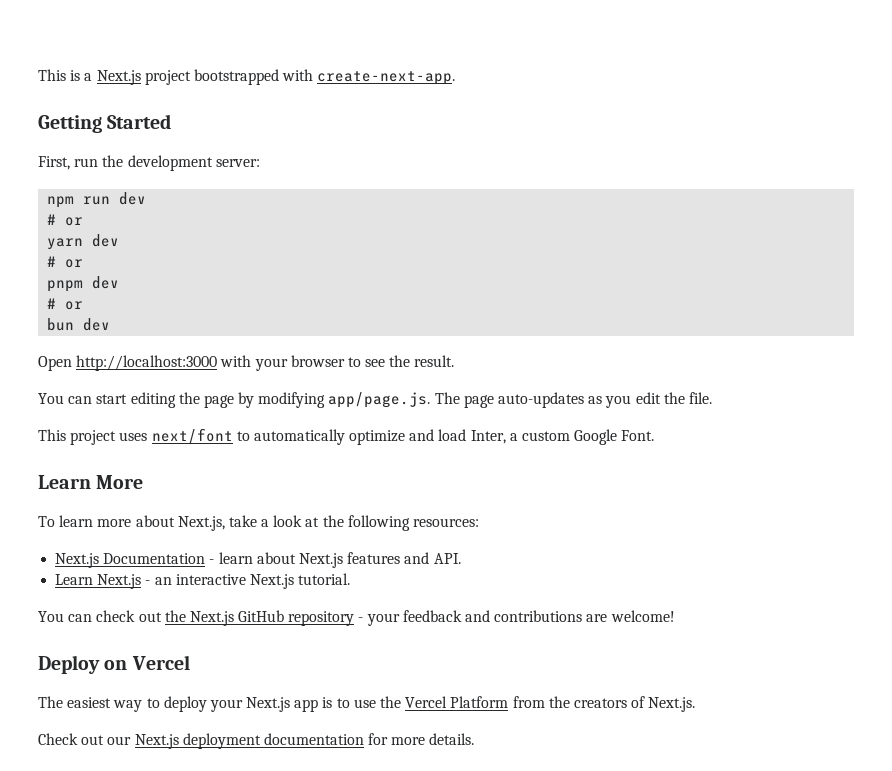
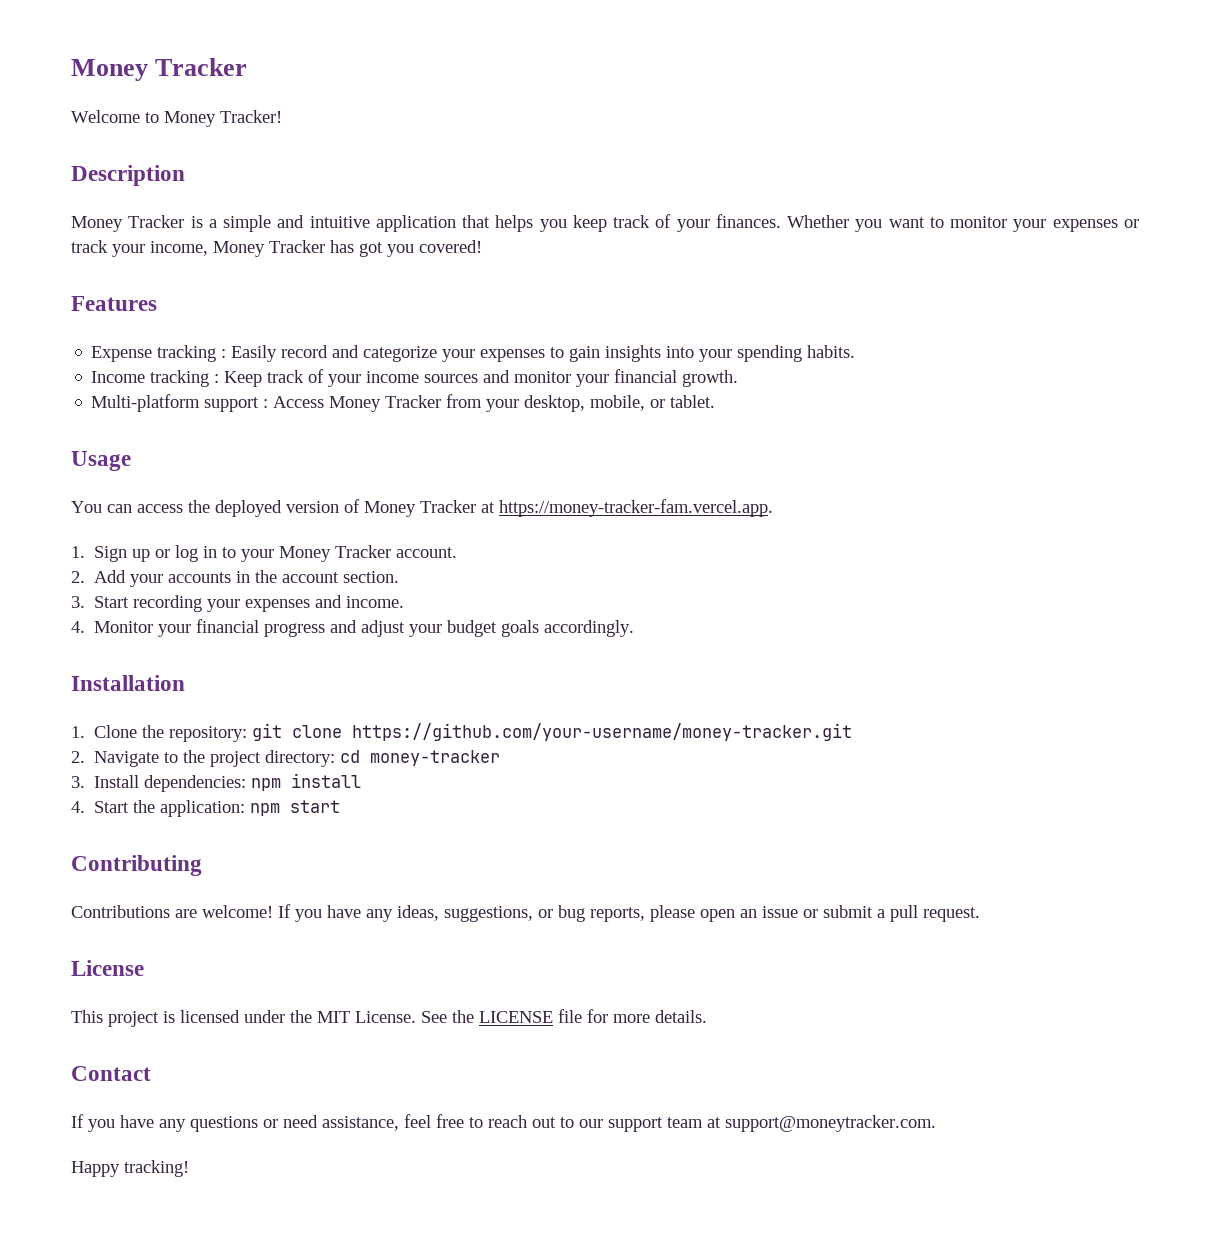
[38,69,456,85] [38,114,172,133] [38,155,260,171] [47,192,147,208] [47,214,84,226] [47,234,120,250] [47,256,84,268] [47,276,120,292] [47,298,84,310] [47,318,111,331] [38,355,455,371] [38,392,712,408] [38,428,655,445] [38,475,144,489] [38,515,480,531] [55,552,461,568] [55,573,351,589] [38,610,675,626] [38,655,190,674] [38,696,696,712] [38,733,475,749] This is a Next.js project bootstrapped with create-next-app. // Getting Started // First, run the development server: // npm run dev // # or // yarn dev // # or // pnpm dev // # or // bun dev // Open http://localhost:3000 with your browser to see the result. // You can start editing the page by modifying app/page.js. The page auto-updates as you edit the file. // This project uses next/font to automatically optimize and load Inter, a custom Google Font. // Learn More // To learn more about Next.js, take a look at the following resources: // Next.js Documentation - learn about Next.js features and API. // Learn Next.js - an interactive Next.js tutorial. // You can check out the Next.js GitHub repository - your feedback and contributions are welcome! // Deploy on Vercel // The easiest way to deploy your Next.js app is to use the Vercel Platform from the creators of Next.js. // Check out our Next.js deployment documentation for more details. -> [71,58,248,81] [71,110,282,127] [71,165,185,186] [71,214,1139,232] [71,240,482,257] [71,296,157,311] [91,345,856,362] [91,369,739,387] [91,394,716,412] [71,451,131,471] [71,499,773,517] [71,545,458,562] [71,570,400,587] [71,595,405,612] [71,619,635,637] [71,675,185,691] [71,723,853,742] [71,750,501,767] [71,773,362,792] [71,800,341,817] [71,855,202,876] [71,904,980,922] [71,960,144,976] [71,1009,707,1027] [71,1066,151,1081] [71,1114,936,1132] [71,1160,189,1177] Money Tracker // Welcome to Money Tracker! // Description // Money Tracker is a simple and intuitive application that helps you keep track of your finances. Whether you want to monitor your expenses or track your income, Money Tracker has got you covered! // Features // Expense tracking : Easily record and categorize your expenses to gain insights into your spending habits. // Income tracking : Keep track of your income sources and monitor your financial growth. // Multi-platform support : Access Money Tracker from your desktop, mobile, or tablet. // Usage // You can access the deployed version of Money Tracker at https://money-tracker-fam.vercel.app. // 1. Sign up or log in to your Money Tracker account. // 2. Add your accounts in the account section. // 3. Start recording your expenses and income. // 4. Monitor your financial progress and adjust your budget goals accordingly. // Installation // 1. Clone the repository: git clone https://github.com/your-username/money-tracker.git // 2. Navigate to the project directory: cd money-tracker // 3. Install dependencies: npm install // 4. Start the application: npm start // Contributing // Contributions are welcome! If you have any ideas, suggestions, or bug reports, please open an issue or submit a pull request. // License // This project is licensed under the MIT License. See the LICENSE file for more details. // Contact // If you have any questions or need assistance, feel free to reach out to our support team at support@moneytracker.com. // Happy tracking!

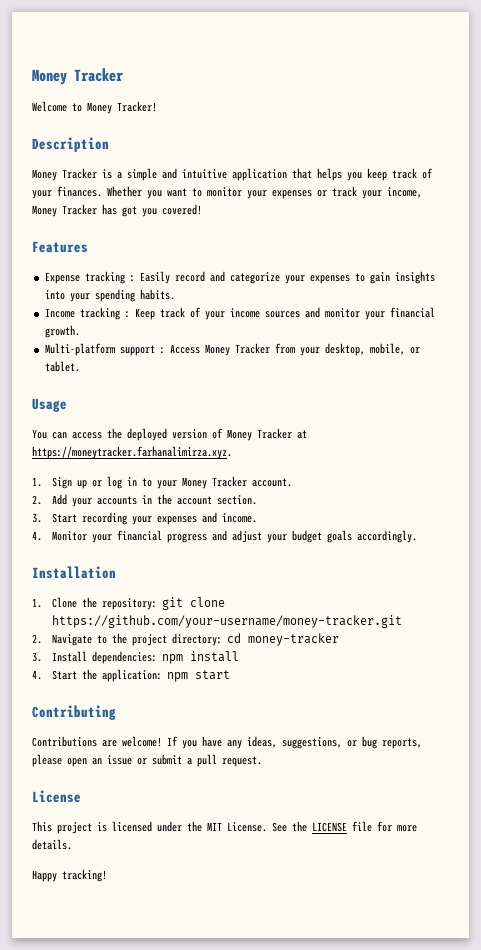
[499,499,773,517] https://money-tracker-fam.vercel.app. -> [32,446,232,459] https://moneytracker.farhanalimirza.xyz.
[71,1066,151,1081] [71,1114,936,1132] // Contact // If you have any questions or need assistance, feel free to reach out to our support team at support@moneytracker.com. -> (72, 844) none

